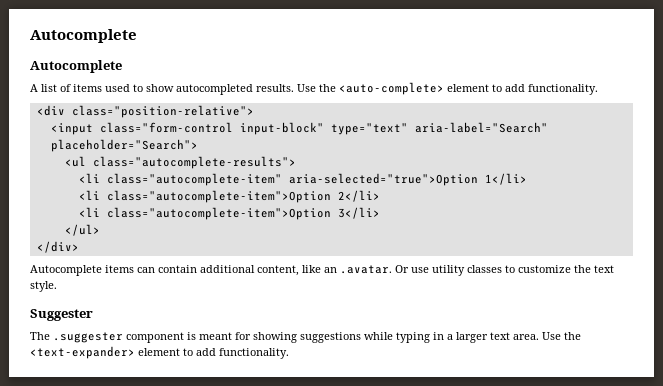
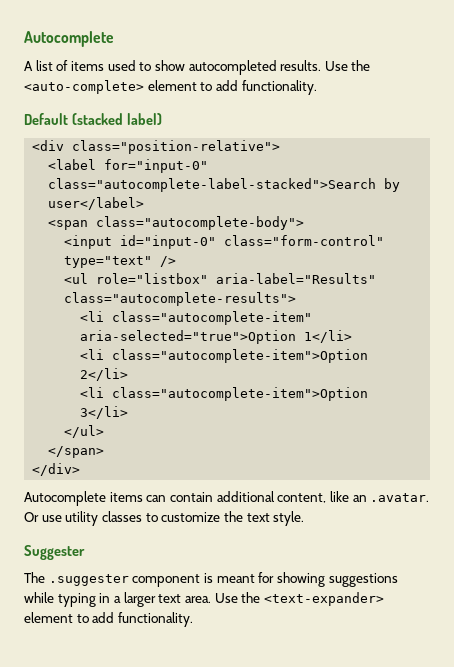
[30,29,137,43] [30,60,122,73] Autocomplete // Autocomplete -> [24,31,114,47] Autocomplete
(598, 89) none -> [24,113,162,125] // Default (stacked label)
[50,122,548,135] [50,139,198,152] <input class="form-control input-block" type="text" aria-label="Search" placeholder="Search"> -> [48,159,209,173] [48,178,401,192] [48,197,145,210] [48,216,305,230] [64,235,385,249] [64,256,177,268] <label for="input-0" class="autocomplete-label-stacked">Search by user</label> // <span class="autocomplete-body"> // <input id="input-0" class="form-control" type="text" />
(86, 161) none -> [96,273,377,284] role="listbox" aria-label="Results"
(100, 230) none -> [48,446,105,458] // </span>

